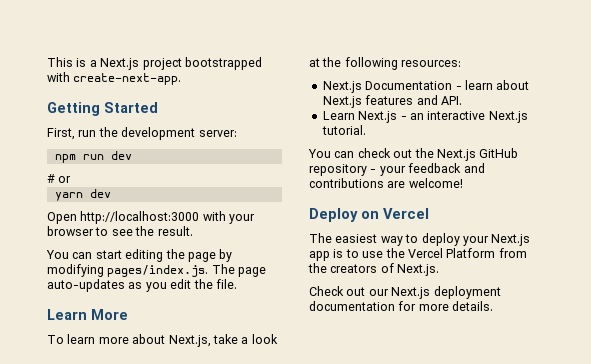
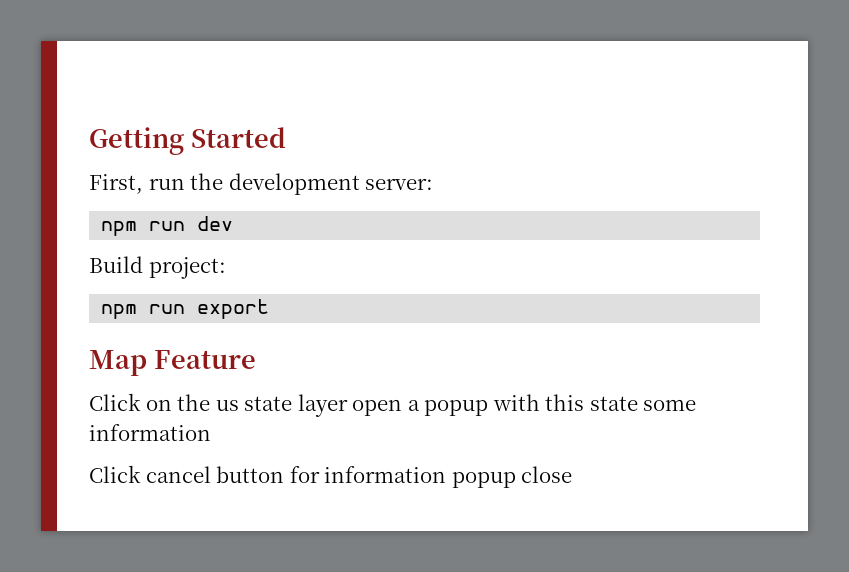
[47,57,262,70] [47,72,182,85] This is a Next.js project bootstrapped with create-next-app. // -> (89, 141) none
[47,174,72,183] [54,189,111,201] [47,211,256,224] [47,226,193,236] [46,249,233,262] [47,264,267,277] [47,279,237,292] [47,309,128,320] [47,334,278,347] [309,57,462,70] [322,80,530,93] [322,95,462,108] [322,111,528,123] [321,125,366,135] [308,148,519,161] [309,163,485,176] [309,178,463,188] [309,208,429,222] [309,233,531,246] [309,248,527,261] [308,263,440,276] [309,286,501,299] [309,301,494,311] # or // yarn dev // Open http://localhost:3000 with your browser to see the result. // You can start editing the page by modifying pages/index.js. The page auto-updates as you edit the file. // Learn More // To learn more about Next.js, take a look at the following resources: // Next.js Documentation - learn about Next.js features and API. // Learn Next.js - an interactive Next.js tutorial. // You can check out the Next.js GitHub repository - your feedback and contributions are welcome! // Deploy on Vercel // The easiest way to deploy your Next.js app is to use the Vercel Platform from the creators of Next.js. // Check out our Next.js deployment documentation for more details. -> [89,256,226,279] [101,299,270,319] [89,350,256,376] [89,393,697,417] [89,424,211,441] [89,465,573,488] Build project: // npm run export // Map Feature // Click on the us state layer open a popup with this state some information // Click cancel button for information popup close

